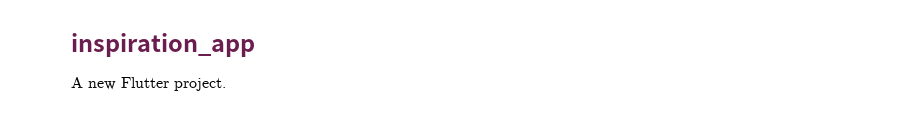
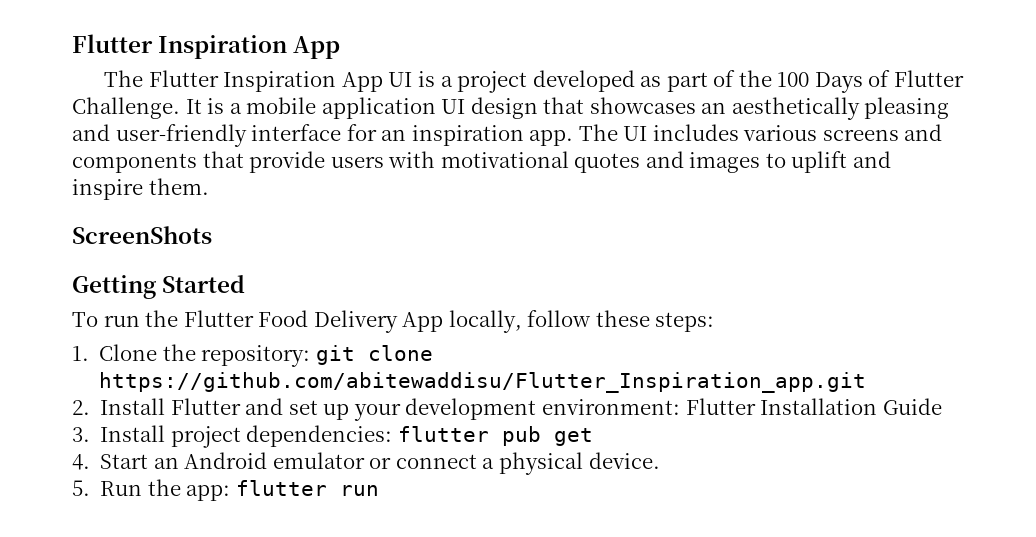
[71,33,255,57] [71,77,226,91] inspiration_app // A new Flutter project. -> [72,34,341,59] [104,70,964,93] [72,97,950,120] [72,124,943,147] [72,151,891,173] [72,178,209,200] [72,226,212,244] [72,275,246,299] [72,310,715,333] [72,344,433,367] [99,372,867,393] [72,398,942,421] [72,425,593,448] [72,452,660,475] [72,479,379,501] Flutter Inspiration App // The Flutter Inspiration App UI is a project developed as part of the 100 Days of Flutter Challenge. It is a mobile application UI design that showcases an aesthetically pleasing and user-friendly interface for an inspiration app. The UI includes various screens and components that provide users with motivational quotes and images to uplift and inspire them. // ScreenShots // Getting Started // To run the Flutter Food Delivery App locally, follow these steps: // 1. Clone the repository: git clone https://github.com/abitewaddisu/Flutter_Inspiration_app.git // 2. Install Flutter and set up your development environment: Flutter Installation Guide // 3. Install project dependencies: flutter pub get // 4. Start an Android emulator or connect a physical device. // 5. Run the app: flutter run

